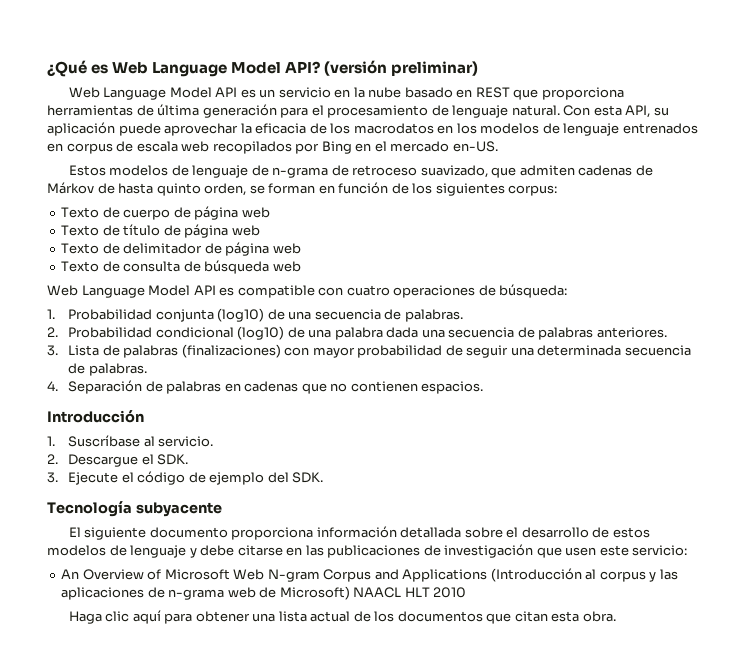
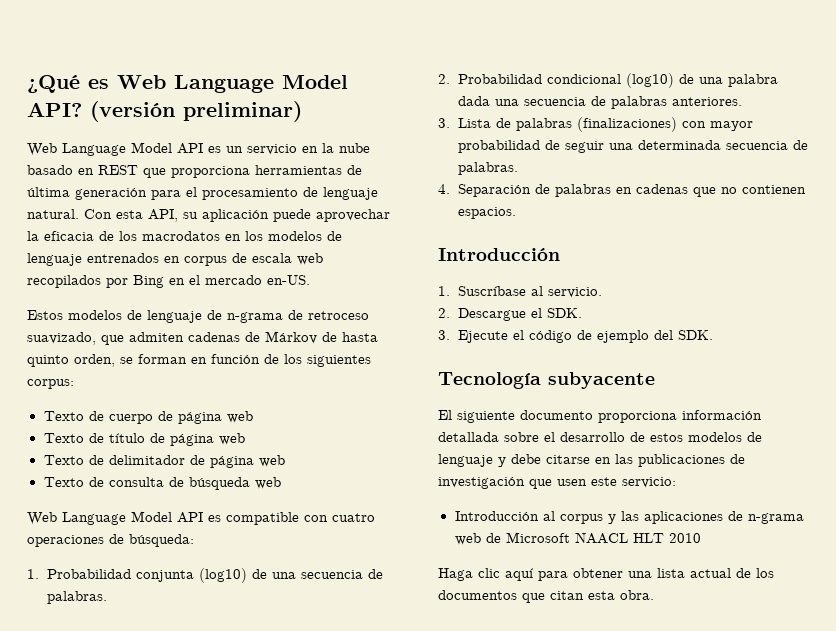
[61,568,582,582] An Overview of Microsoft Web N-gram Corpus and Applications (Introducción -> [454,511,539,521] Introducción
[279,586,350,600] Microsoft) -> [505,532,570,543] Microsoft

